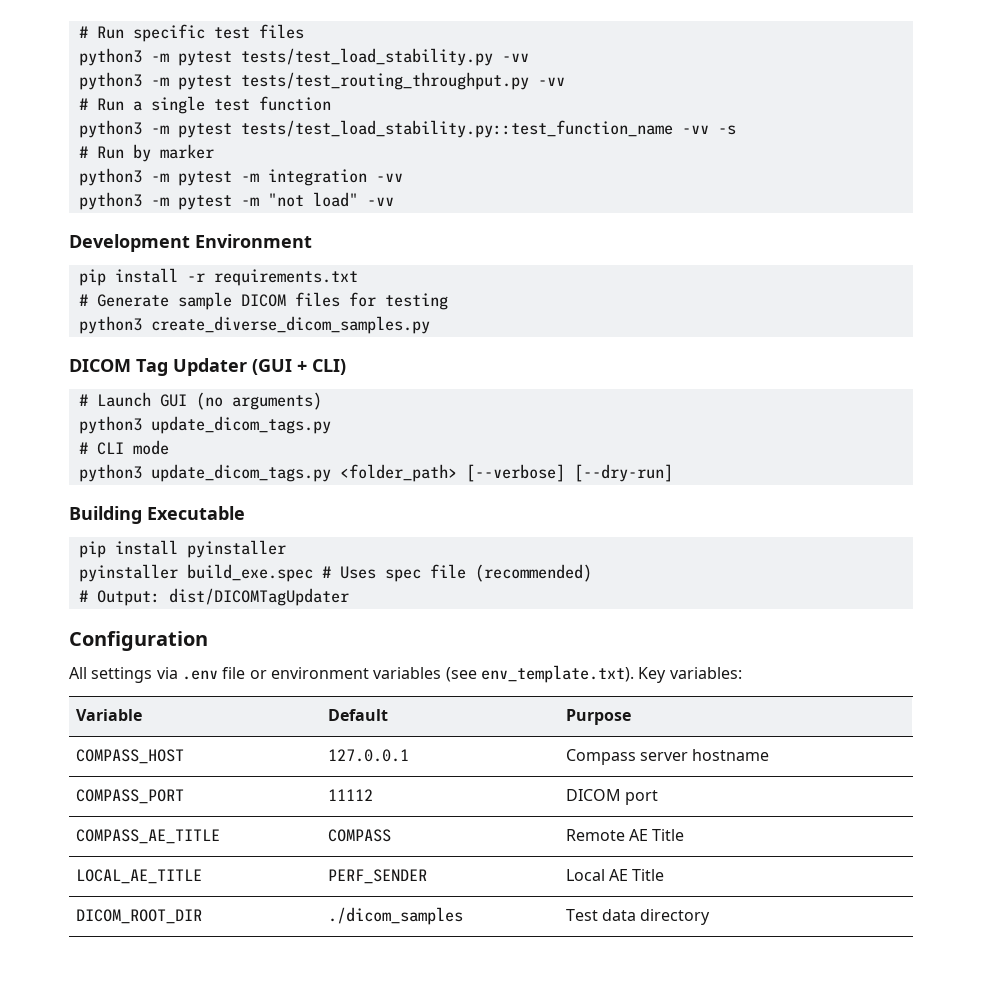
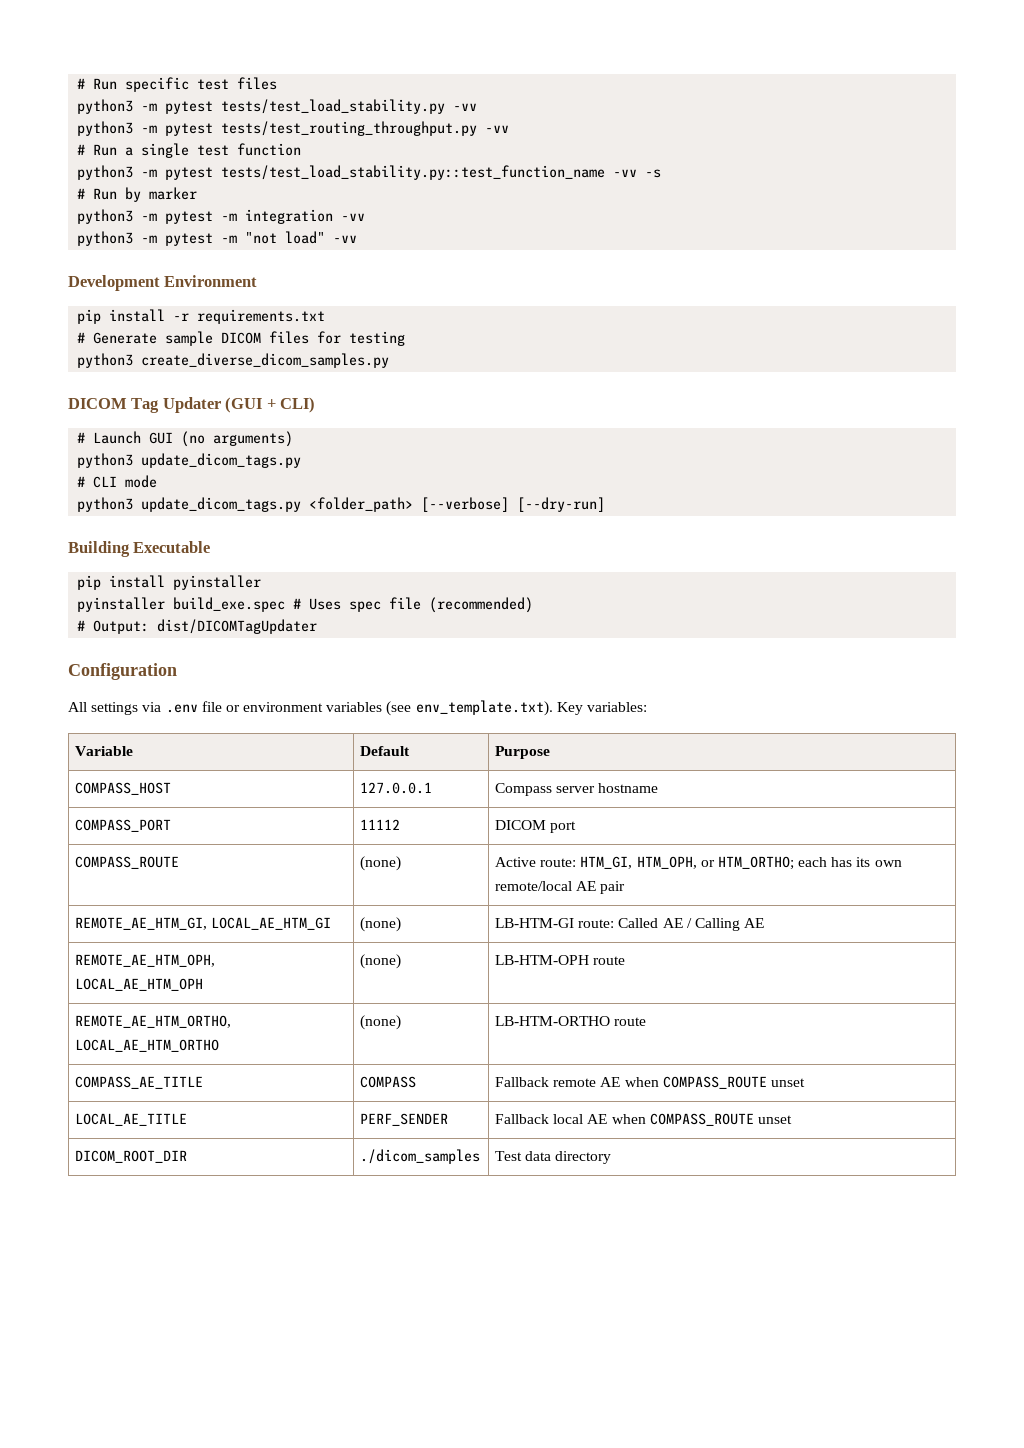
[75,829,220,844] [327,829,391,842] [565,829,685,841] [75,869,202,884] [327,869,427,884] [565,869,665,881] COMPASS_AE_TITLE | COMPASS | Remote AE Title // LOCAL_AE_TITLE | PERF_SENDER | Local AE Title -> [74,856,179,869] [359,856,401,871] [494,856,902,870] [494,881,626,894] [74,917,332,930] [359,917,401,932] [494,918,765,931] [74,954,215,967] [74,978,203,991] [359,954,401,969] [494,955,626,965] [74,1015,231,1028] [74,1039,219,1052] [359,1015,401,1030] [494,1016,647,1026] [74,1076,203,1089] [359,1076,416,1088] [494,1076,805,1089] [74,1113,187,1126] [359,1113,448,1126] [494,1113,792,1126] COMPASS_ROUTE | (none) | Active route: HTM_GI, HTM_OPH, or HTM_ORTHO; each has its own remote/local AE pair // REMOTE_AE_HTM_GI, LOCAL_AE_HTM_GI | (none) | LB-HTM-GI route: Called AE / Calling AE // REMOTE_AE_HTM_OPH, LOCAL_AE_HTM_OPH | (none) | LB-HTM-OPH route // REMOTE_AE_HTM_ORTHO, LOCAL_AE_HTM_ORTHO | (none) | LB-HTM-ORTHO route // COMPASS_AE_TITLE | COMPASS | Fallback remote AE when COMPASS_ROUTE unset // LOCAL_AE_TITLE | PERF_SENDER | Fallback local AE when COMPASS_ROUTE unset

